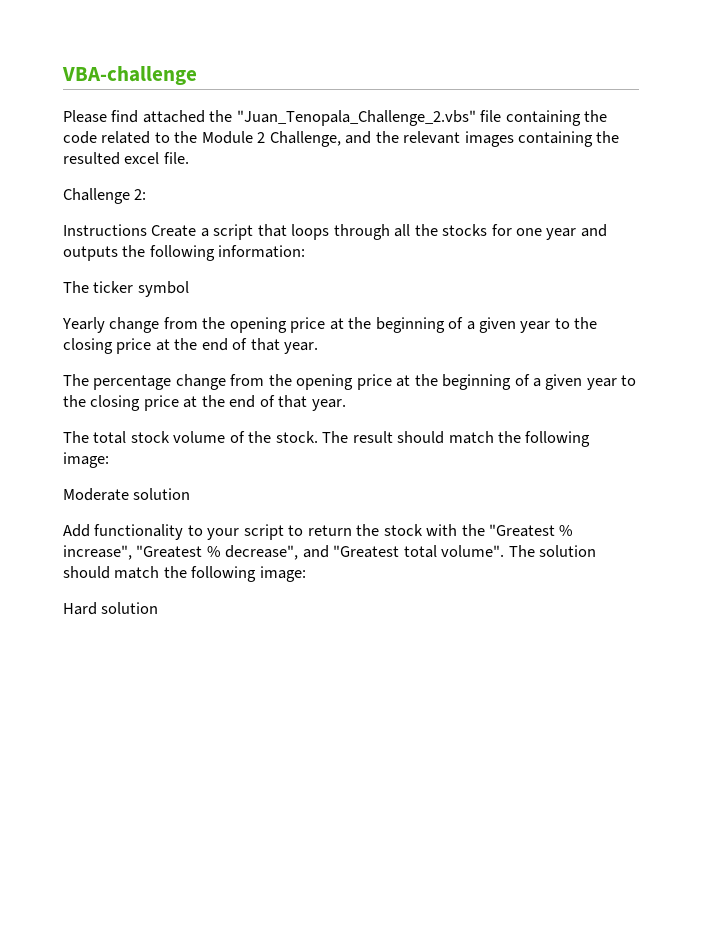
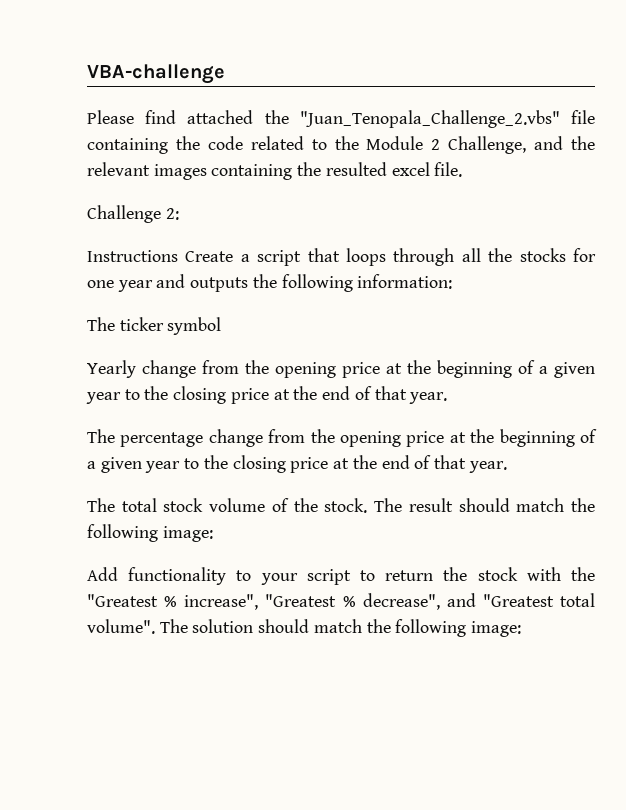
[63,488,191,501] // Moderate solution -> (213, 534) none
[63,602,159,615] // Hard solution -> (522, 629) none

